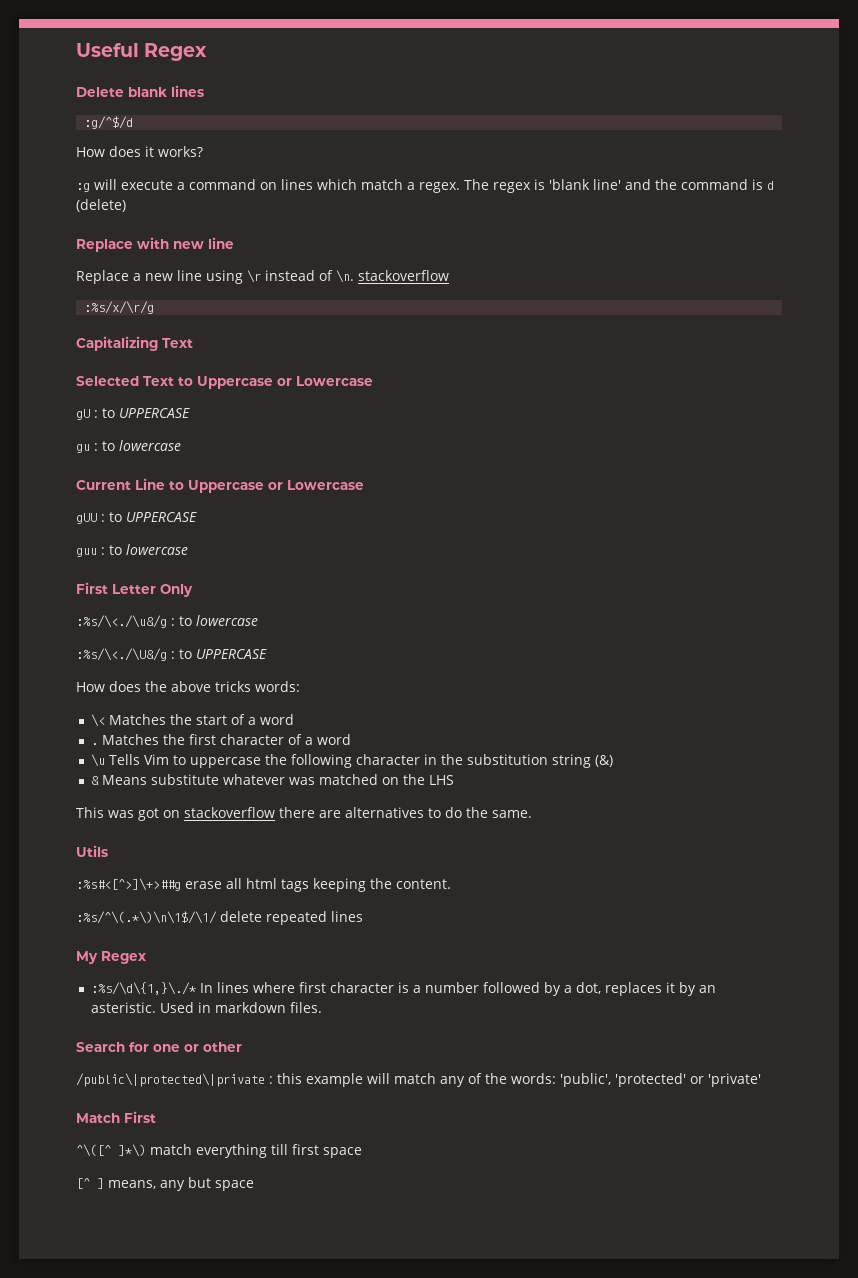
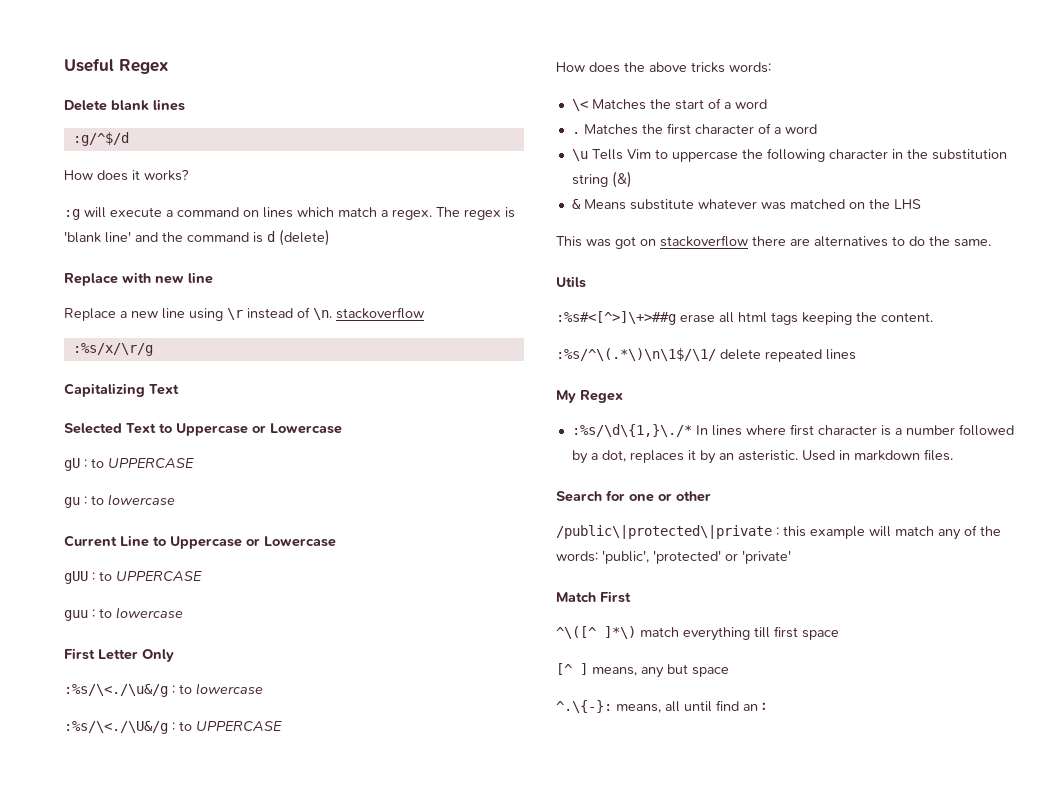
(254, 1185) none -> [556,700,766,713] // ^.\{-}: means, all until find an :

